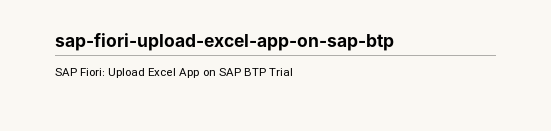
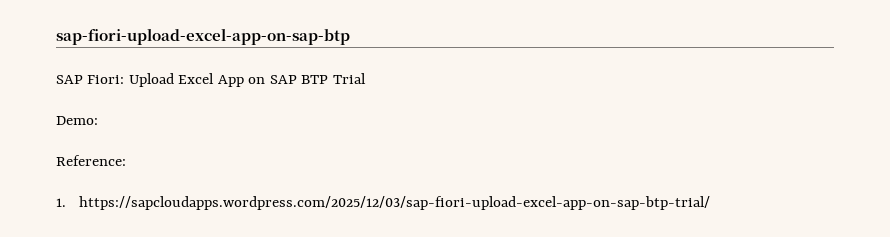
(293, 72) none -> [56,116,98,125] [56,155,126,166] [56,196,710,210] // Demo: // Reference: // 1. https://sapcloudapps.wordpress.com/2025/12/03/sap-fiori-upload-excel-app-on-sap-btp-trial/

